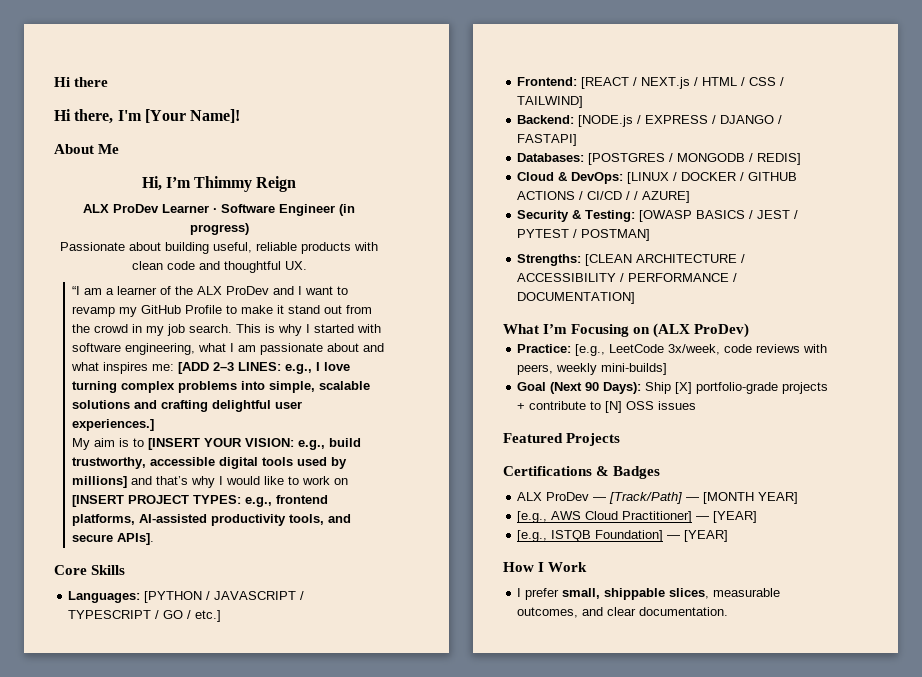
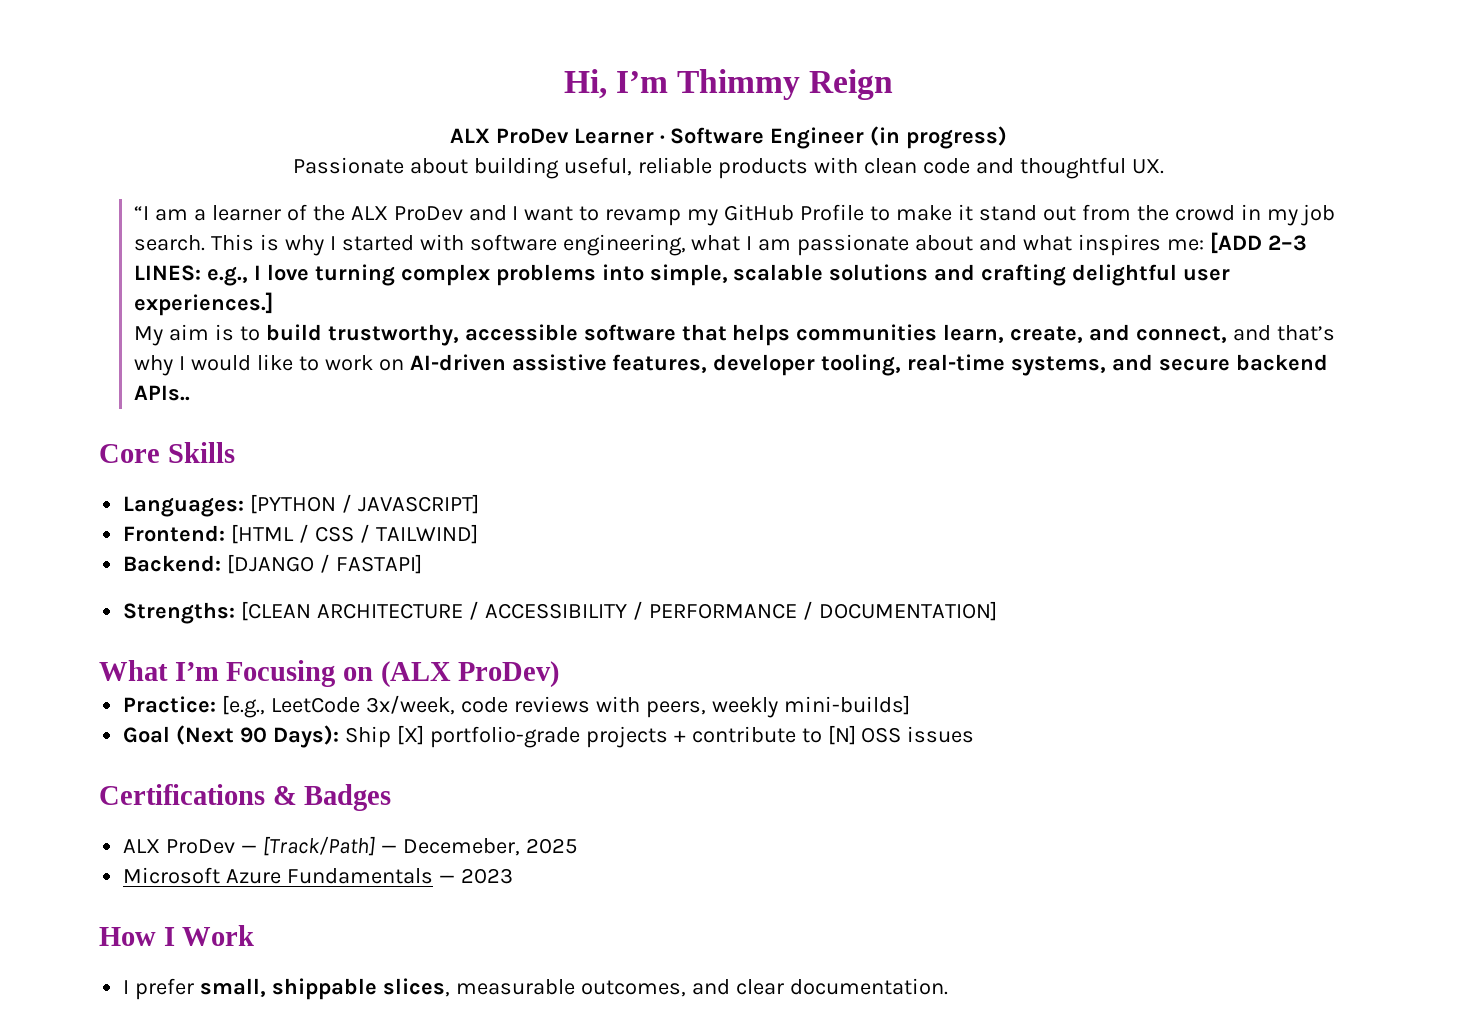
[54,77,109,87] [54,109,241,124] [54,144,120,154] Hi there // Hi there, I'm [Your Name]! // About Me // -> (563, 84) none
[147,438,361,450] [71,457,347,469] [71,476,127,488] [INSERT YOUR VISION: e.g., build trustworthy, accessible digital tools used by millions] -> [265,324,1228,346] build trustworthy, accessible software that helps communities learn, create, and connect,
[71,495,328,507] [71,514,351,526] [71,533,154,545] [INSERT PROJECT TYPES: e.g., frontend platforms, AI-assisted productivity tools, and secure APIs]. -> [409,354,1329,376] [134,385,191,401] AI-driven assistive features, developer tooling, real-time systems, and secure backend APIs..
[214,591,305,600] [68,610,222,622] [517,77,738,89] JAVASCRIPT / TYPESCRIPT / GO / etc.] // Frontend: [REACT / NEXT.js / HTML -> [358,494,480,514] [123,524,295,544] JAVASCRIPT] // Frontend: [HTML
[578,115,783,127] [517,134,578,146] [517,153,802,165] [517,172,798,184] [517,191,691,203] [517,210,799,222] [517,229,651,241] [NODE.js / EXPRESS / DJANGO / FASTAPI] // Databases: [POSTGRES / MONGODB / REDIS] // Cloud & DevOps: [LINUX / DOCKER / GITHUB ACTIONS / CI/CD / / AZURE] // Security & Testing: [OWASP BASICS / JEST / PYTEST / POSTMAN] -> [227,554,423,574] [DJANGO / FASTAPI]
[503,433,621,446] // Featured Projects -> (975, 734) none
[703,492,799,504] [517,511,758,523] [517,530,729,542] [MONTH YEAR] // [e.g., AWS Cloud Practitioner] — [YEAR] // [e.g., ISTQB Foundation] — [YEAR] -> [402,838,577,856] [123,867,513,884] Decemeber, 2025 // Microsoft Azure Fundamentals — 2023

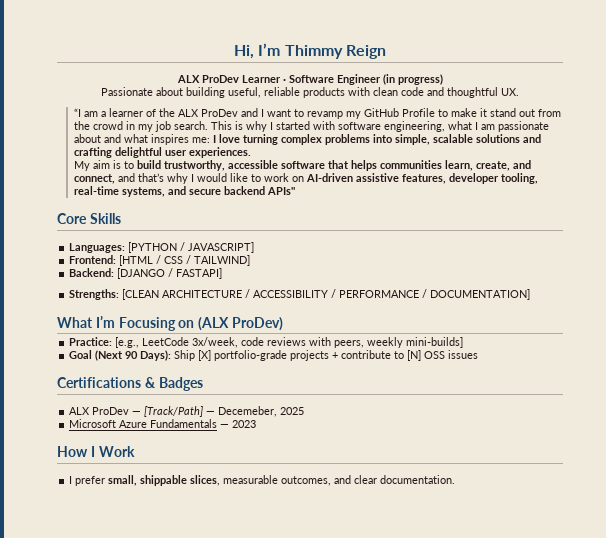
[1209,232,1307,254] [134,265,248,286] [ADD 2–3 LINES: e.g., -> (210, 140) none
[134,292,274,316] experiences.] -> [188,147,251,158] experiences.
[134,385,191,401] APIs.. -> [266,187,295,195] APIs"

